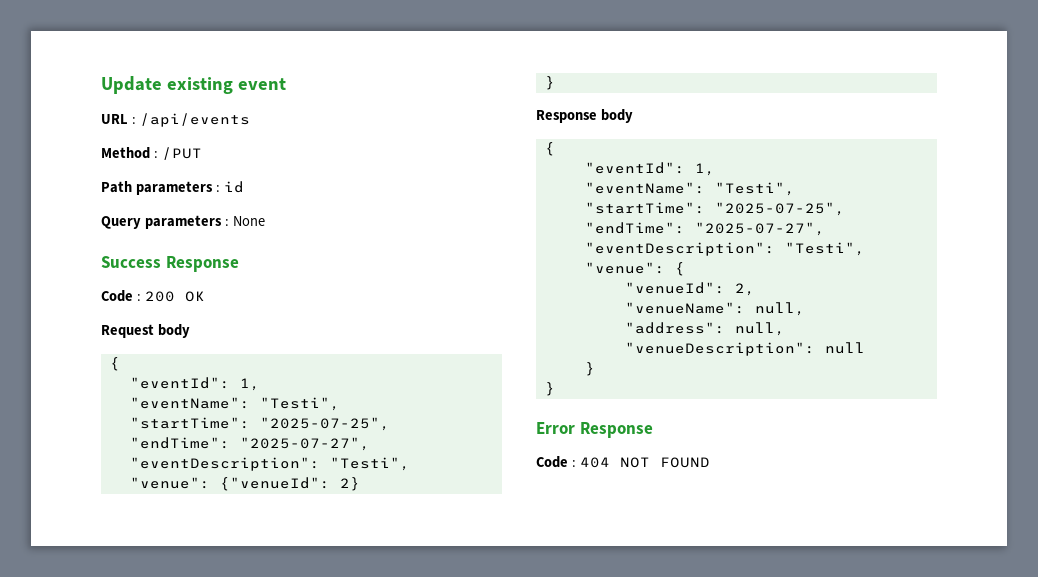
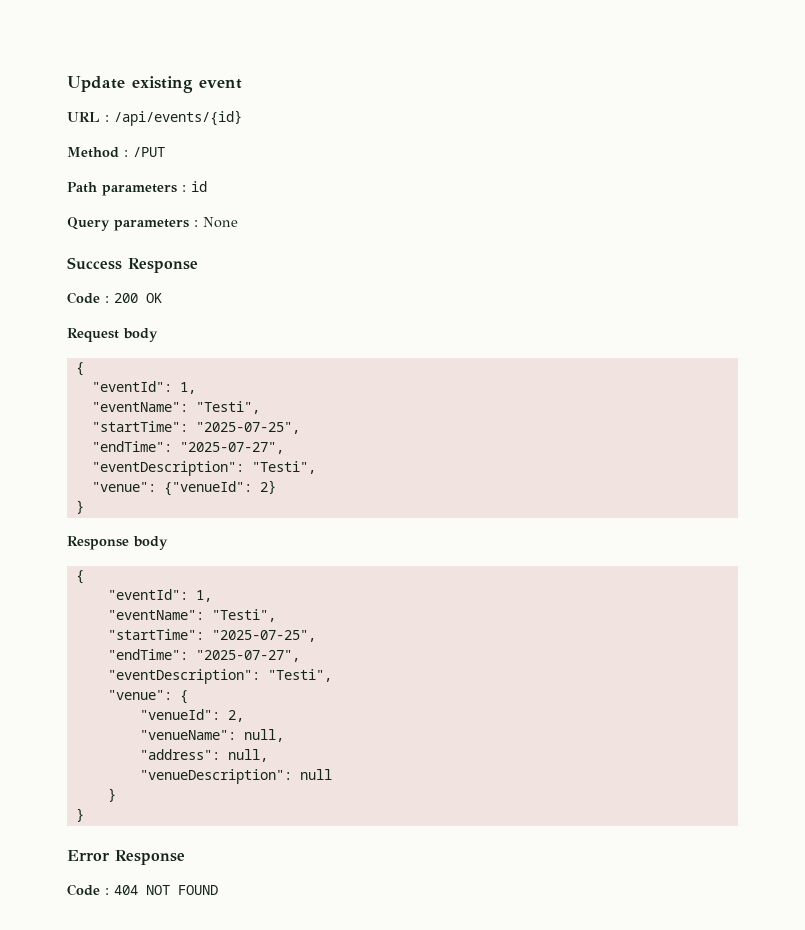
[139,113,250,127] /api/events -> [114,110,242,126] /api/events/{id}

